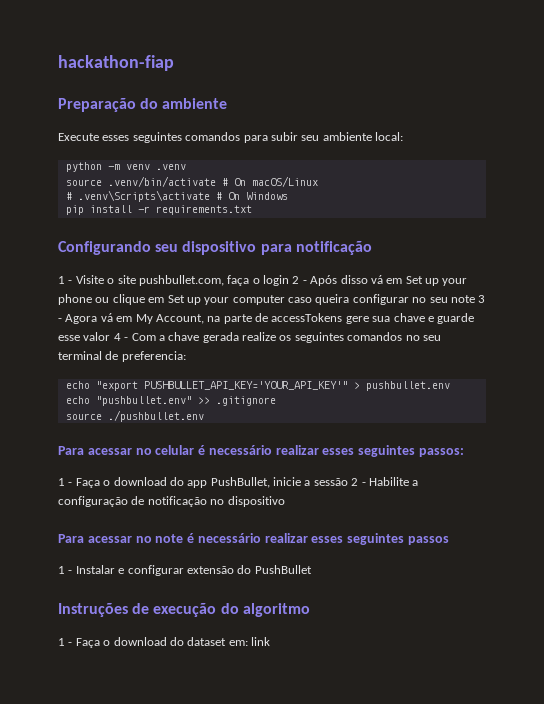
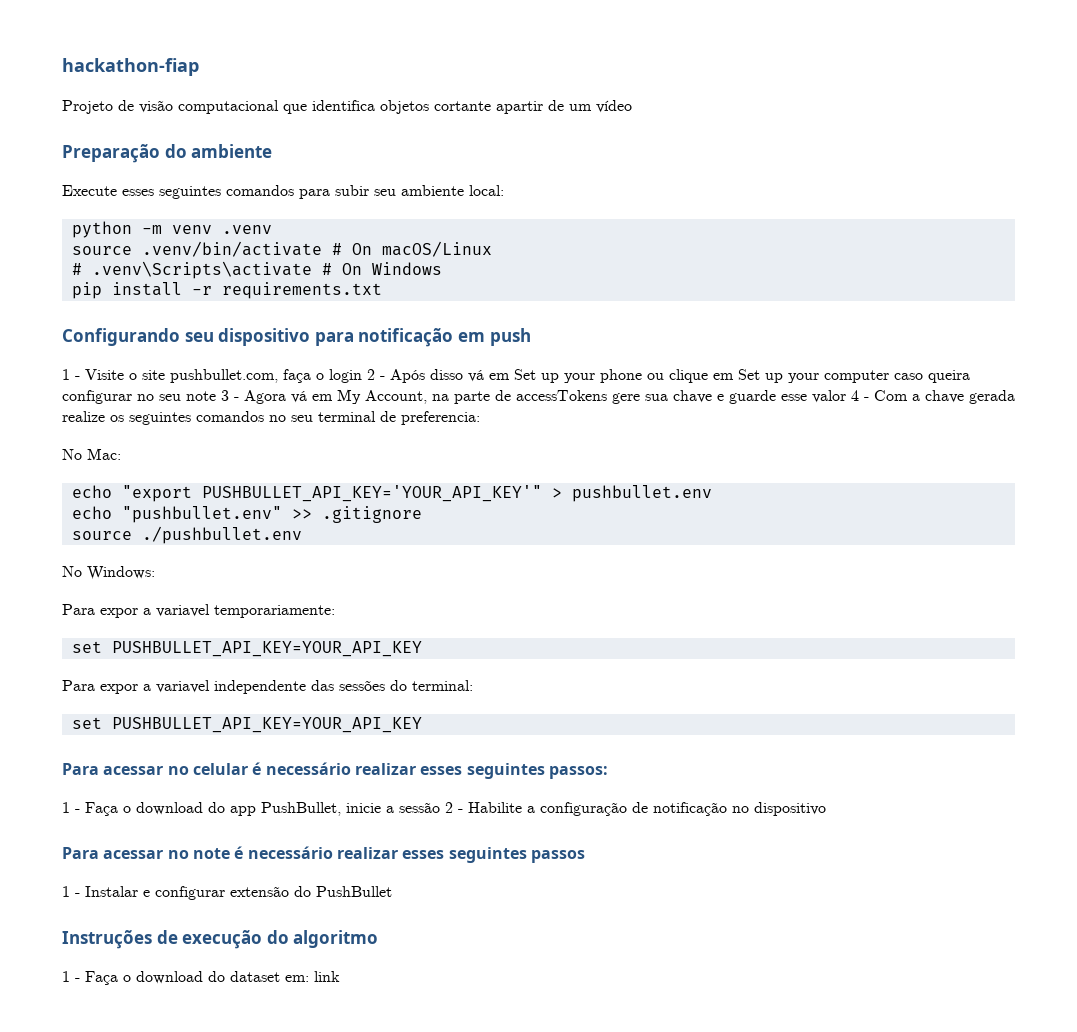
(174, 63) none -> [62,100,632,114] // Projeto de visão computacional que identifica objetos cortante apartir de um vídeo
(372, 248) none -> [457,328,531,346] em push
(186, 356) none -> [62,448,121,460] // No Mac:
(204, 416) none -> [62,566,155,580] [62,604,335,618] [71,641,422,657] [62,680,473,694] [71,717,422,733] // No Windows: // Para expor a variavel temporariamente: // set PUSHBULLET_API_KEY=YOUR_API_KEY // Para expor a variavel independente das sessões do terminal: // set PUSHBULLET_API_KEY=YOUR_API_KEY

